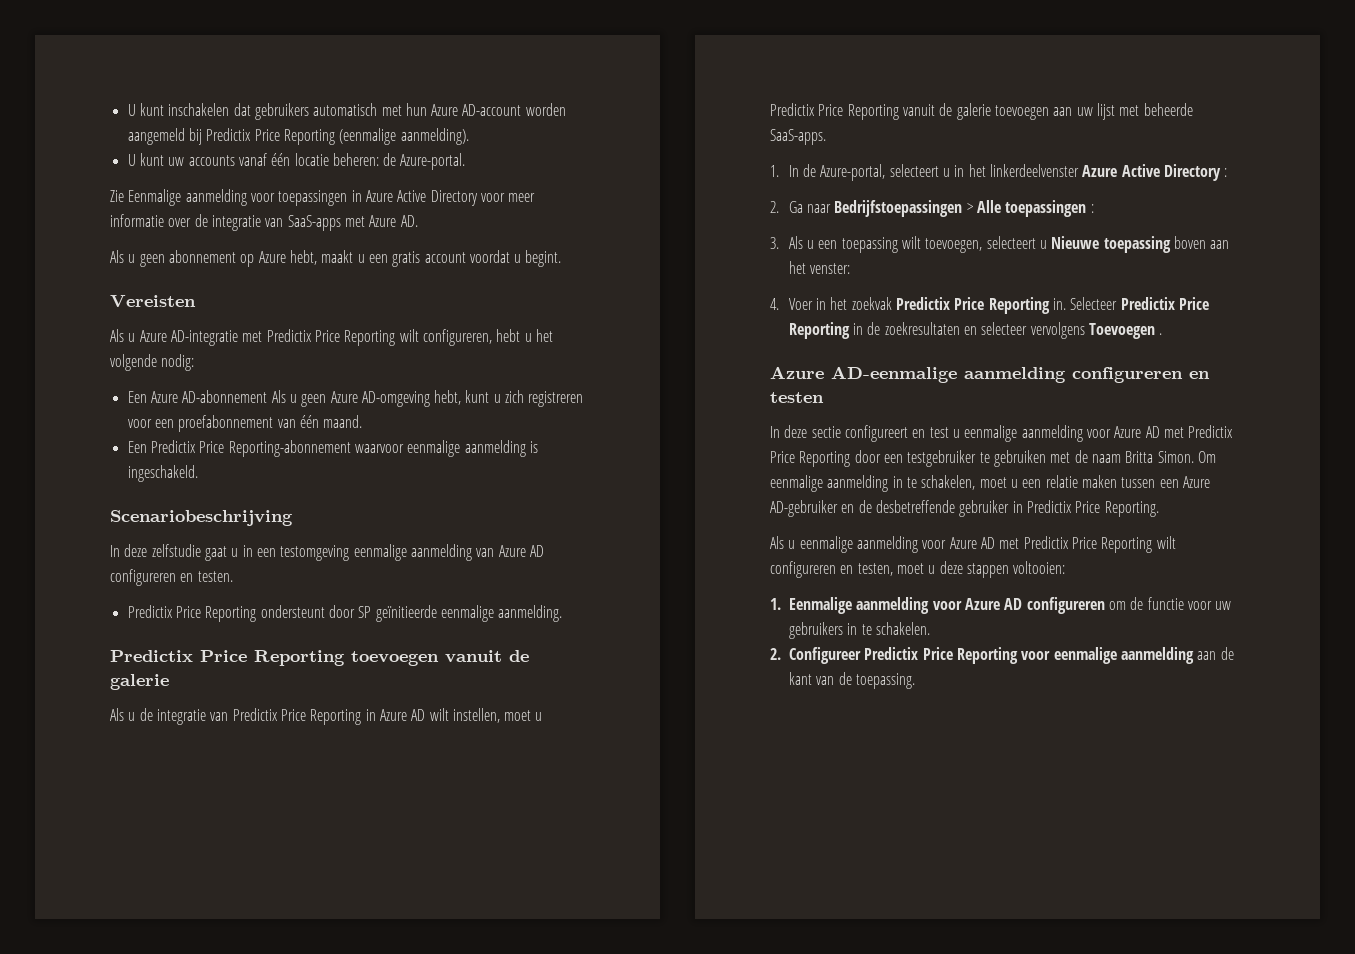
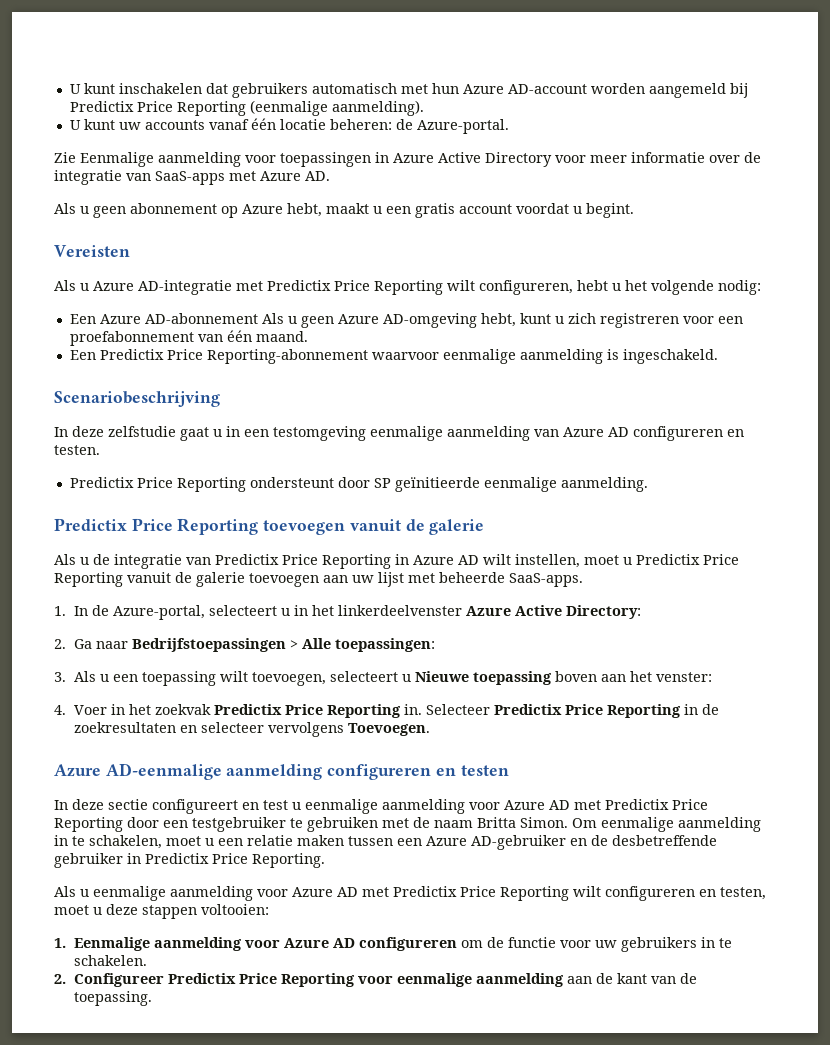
[1163,164,1228,181] Directory : -> [565,605,641,619] Directory:
[1005,200,1094,217] toepassingen : -> [334,638,435,652] toepassingen:
[1088,323,1163,339] Toevoegen . -> [347,723,430,736] Toevoegen.

